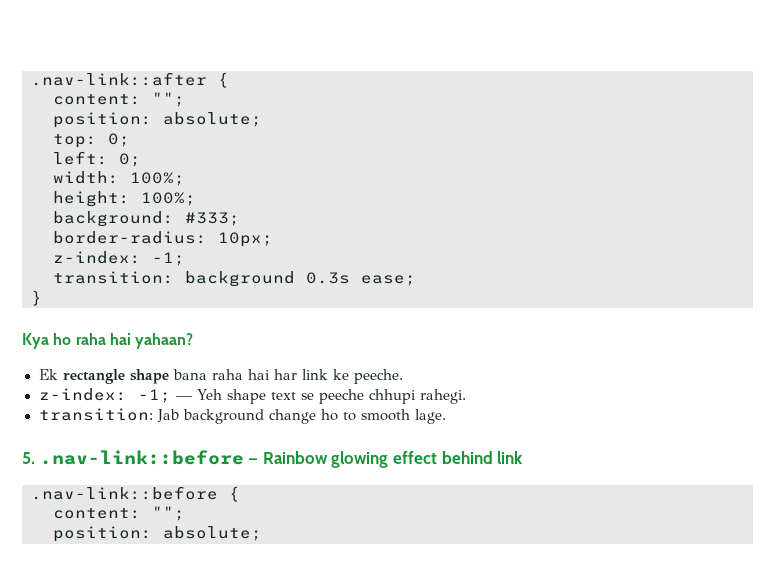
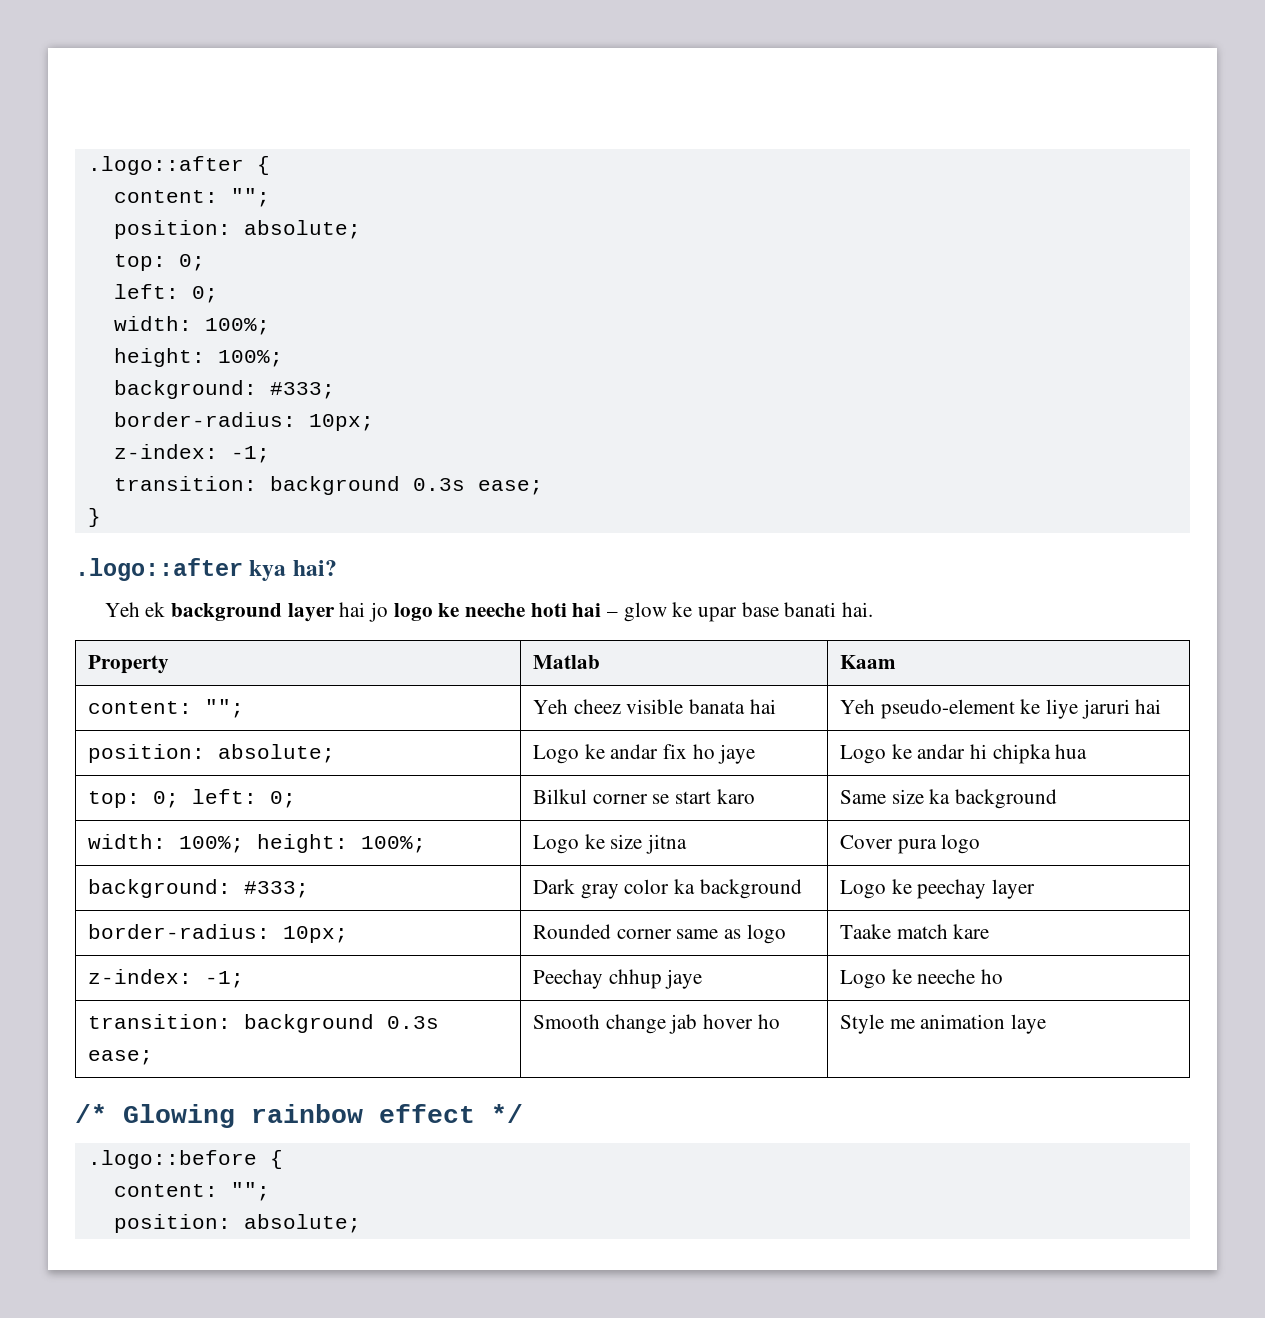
[31,72,207,86] .nav-link::after -> [87,156,244,175] .logo::after
[22,333,194,349] [38,369,403,384] [38,388,467,404] [38,408,446,424] [22,450,524,468] [31,486,218,500] Kya ho raha hai yahaan? // Ek rectangle shape bana raha hai har link ke peeche. // z-index: -1; — Yeh shape text se peeche chhupi rahegi. // transition: Jab background change ho to smooth lage. // 5. .nav-link::before — Rainbow glowing effect behind link // .nav-link::before -> [75,558,337,581] [104,602,873,622] [88,655,170,674] [533,655,601,669] [840,655,897,669] [88,699,245,718] [533,699,776,714] [840,699,1162,719] [88,744,336,763] [533,744,756,764] [840,744,1088,764] [88,789,297,808] [533,789,755,804] [840,789,1058,809] [88,834,427,853] [533,834,688,854] [840,834,981,854] [88,879,310,898] [533,879,802,899] [840,879,1036,899] [88,924,349,943] [533,924,786,944] [840,924,990,939] [88,969,245,988] [533,969,703,989] [840,969,1004,989] [88,1014,440,1033] [88,1050,154,1065] [533,1014,780,1034] [840,1014,1047,1034] [75,1104,523,1128] [87,1150,257,1169] .logo::after kya hai? // Yeh ek background layer hai jo logo ke neeche hoti hai – glow ke upar base banati hai. // Property | Matlab | Kaam // content: ""; | Yeh cheez visible banata hai | Yeh pseudo-element ke liye jaruri hai // position: absolute; | Logo ke andar fix ho jaye | Logo ke andar hi chipka hua // top: 0; left: 0; | Bilkul corner se start karo | Same size ka background // width: 100%; height: 100%; | Logo ke size jitna | Cover pura logo // background: #333; | Dark gray color ka background | Logo ke peechay layer // border-radius: 10px; | Rounded corner same as logo | Taake match kare // z-index: -1; | Peechay chhup jaye | Logo ke neeche ho // transition: background 0.3s ease; | Smooth change jab hover ho | Style me animation laye // /* Glowing rainbow effect */ // .logo::before

